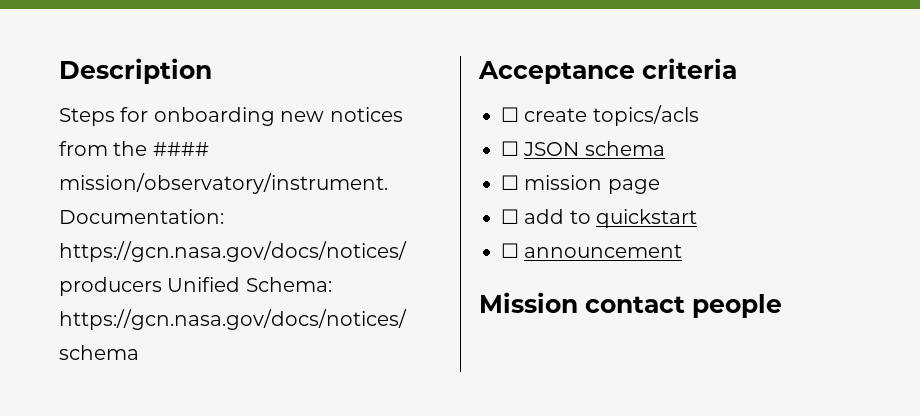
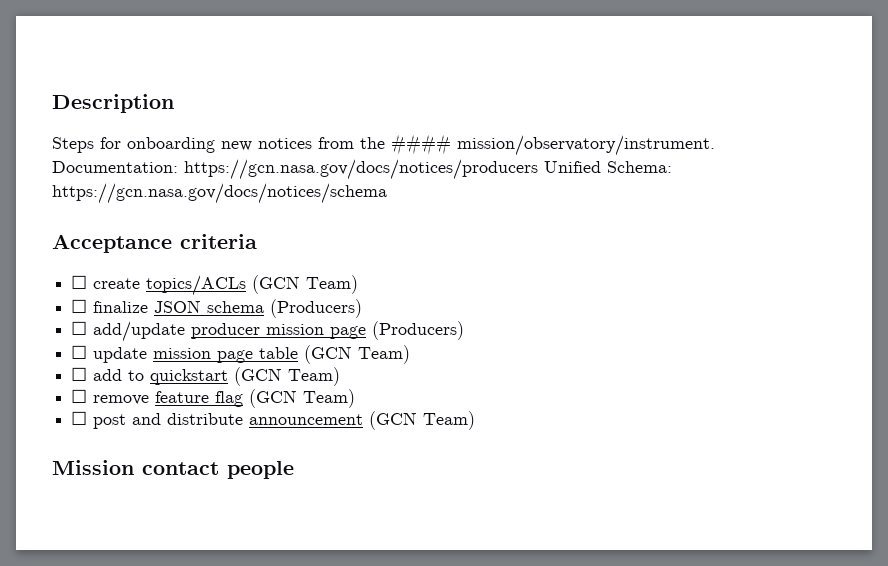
[592,105,699,126] [501,141,519,156] topics/acls // ☐ -> [146,275,359,296] [71,299,149,313] topics/ACLs (GCN Team) // ☐ finalize
[501,175,660,194] // ☐ mission page -> [270,299,363,318] [71,321,465,342] [71,345,411,364] (Producers) // ☐ add/update producer mission page (Producers) // ☐ update mission page table (GCN Team)
[501,243,519,258] // ☐ -> [234,367,341,386] [71,389,356,408] [71,411,244,429] (GCN Team) // ☐ remove feature flag (GCN Team) // ☐ post and distribute
(683, 251) none -> [369,411,476,430] (GCN Team)

